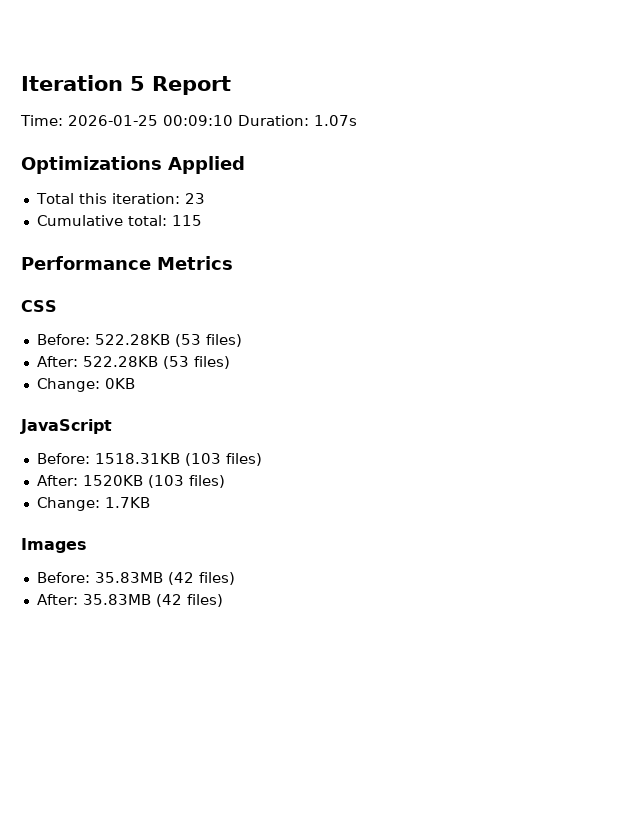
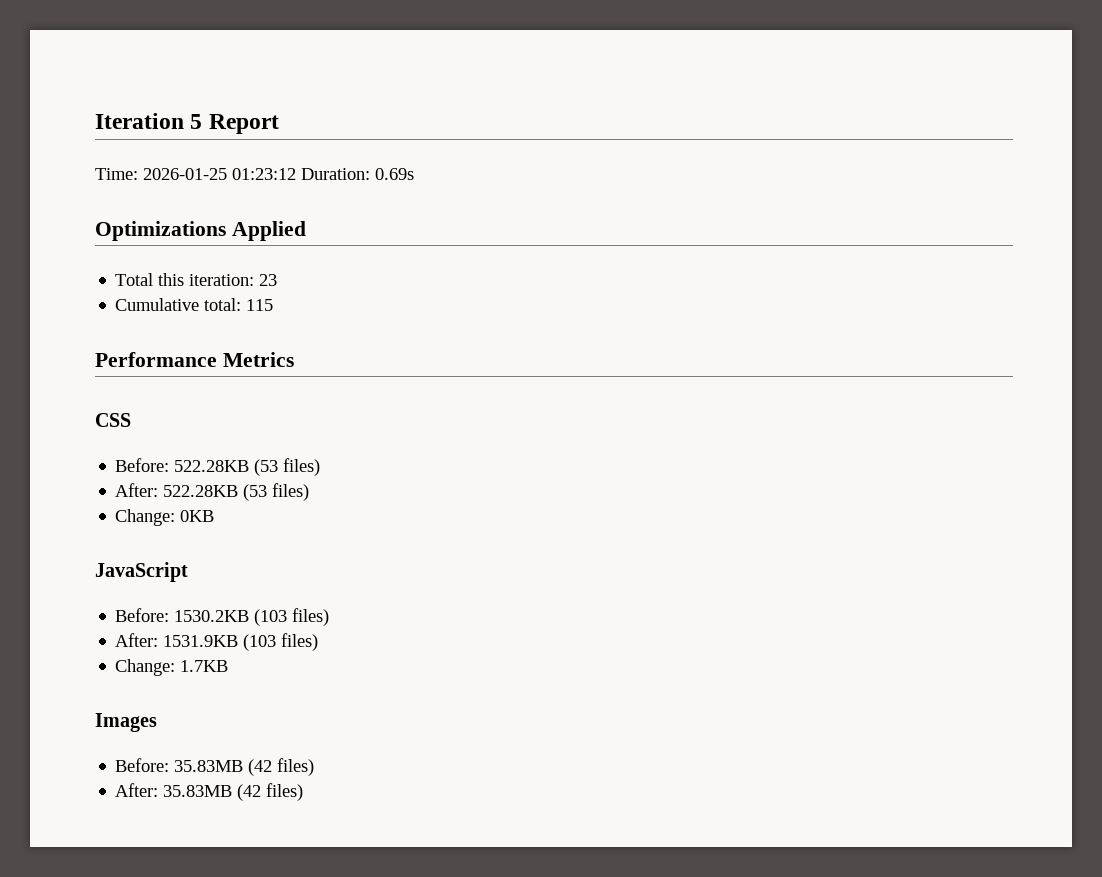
[163,115,357,126] 00:09:10 Duration: 1.07s -> [232,168,414,180] 01:23:12 Duration: 0.69s
[94,453,180,464] 1518.31KB -> [174,610,250,622] 1530.2KB
[82,475,143,486] 1520KB -> [163,635,239,647] 1531.9KB

